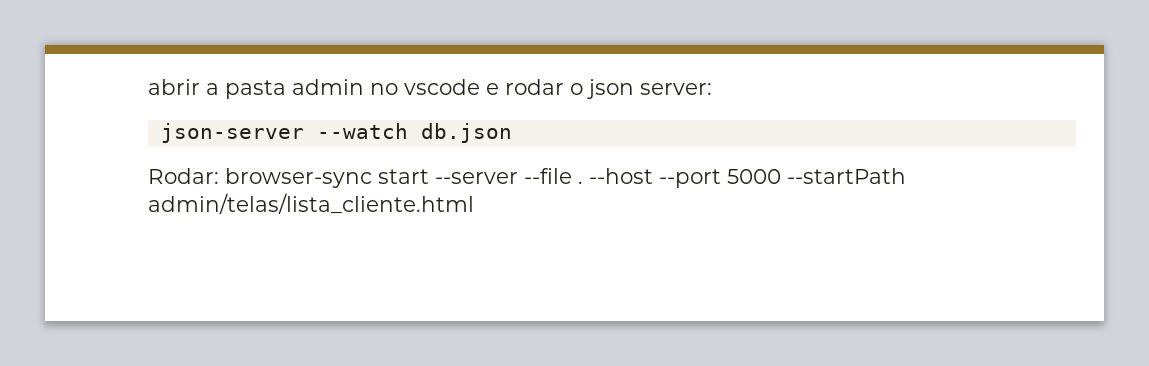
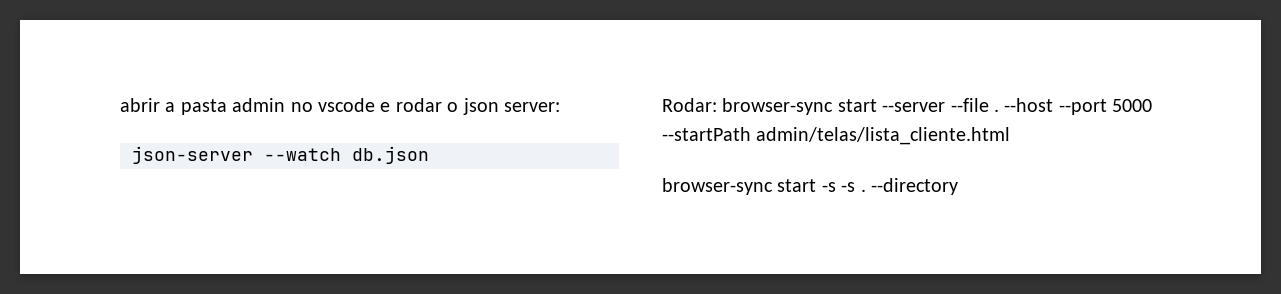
(474, 203) none -> [662,178,958,195] // browser-sync start -s -s . --directory

